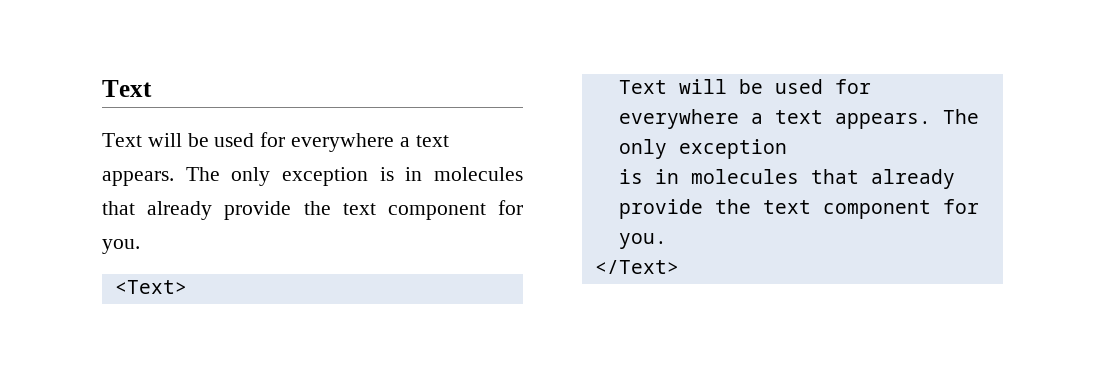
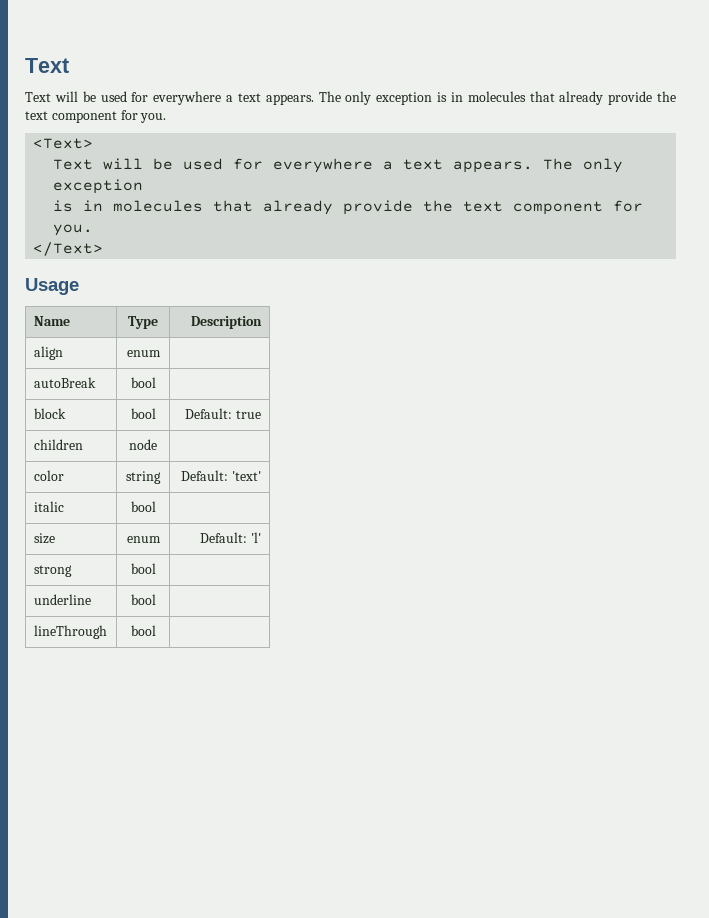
(679, 267) none -> [25,278,79,295] [33,316,70,326] [128,316,158,329] [191,316,263,329] [33,346,63,360] [126,350,161,357] [33,377,96,388] [130,377,156,388] [33,408,66,419] [130,408,156,419] [185,408,262,419] [33,439,83,450] [129,439,157,450] [33,470,64,481] [126,471,161,484] [181,470,262,481] [33,501,64,512] [130,501,156,512] [33,533,55,544] [126,536,161,543] [200,532,262,543] [33,565,72,577] [130,563,156,574] [33,594,91,605] [130,594,156,605] [33,625,107,639] [130,625,156,636] // Usage // Name | Type | Description // align | enum | // autoBreak | bool | // block | bool | Default: true // children | node | // color | string | Default: 'text' // italic | bool | // size | enum | Default: 'l' // strong | bool | // underline | bool | // lineThrough | bool |

